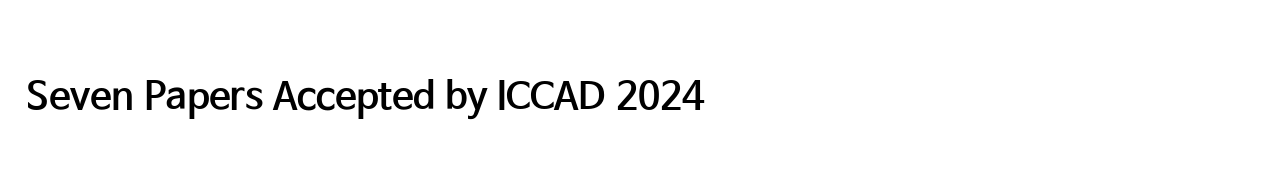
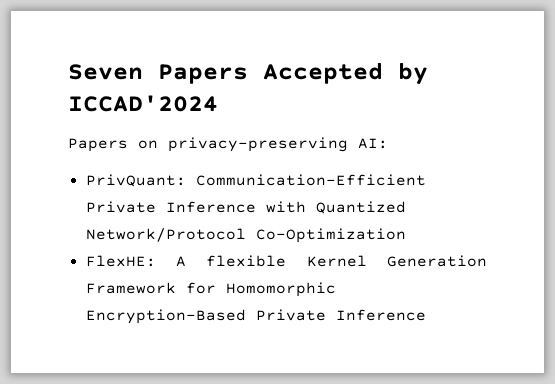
[497,80,705,110] ICCAD 2024 -> [68,95,218,112] [68,137,388,152] [85,174,426,187] [85,201,406,214] [85,228,406,243] [85,255,487,267] [85,282,336,297] [85,309,426,324] ICCAD'2024 // Papers on privacy-preserving AI: // PrivQuant: Communication-Efficient Private Inference with Quantized Network/Protocol Co-Optimization // FlexHE: A flexible Kernel Generation Framework for Homomorphic Encryption-Based Private Inference

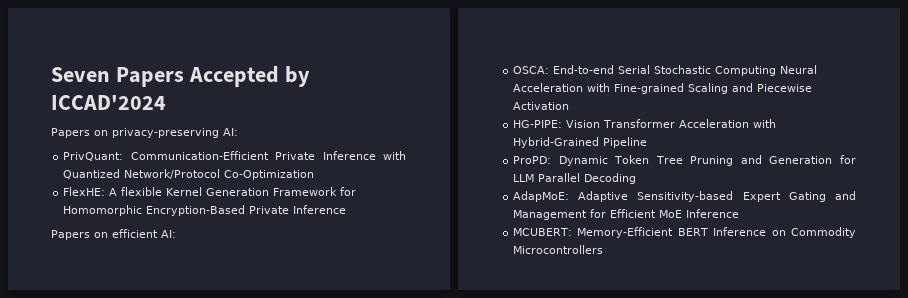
(426, 315) none -> [51,229,176,240] [513,65,818,76] [513,83,813,94] [513,102,570,110] [513,119,777,128] [513,137,648,148] [513,155,856,166] [513,173,637,184] [513,191,856,202] [513,209,740,220] [513,227,856,238] [513,245,604,254] // Papers on efficient AI: // OSCA: End-to-end Serial Stochastic Computing Neural Acceleration with Fine-grained Scaling and Piecewise Activation // HG-PIPE: Vision Transformer Acceleration with Hybrid-Grained Pipeline // ProPD: Dynamic Token Tree Pruning and Generation for LLM Parallel Decoding // AdapMoE: Adaptive Sensitivity-based Expert Gating and Management for Efficient MoE Inference // MCUBERT: Memory-Efficient BERT Inference on Commodity Microcontrollers

